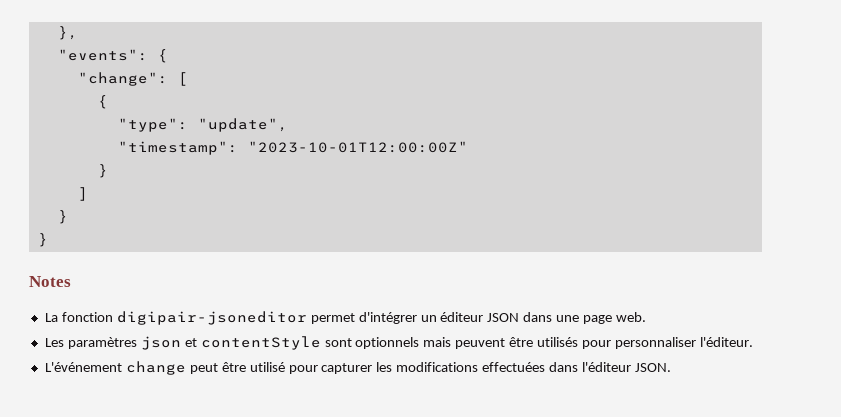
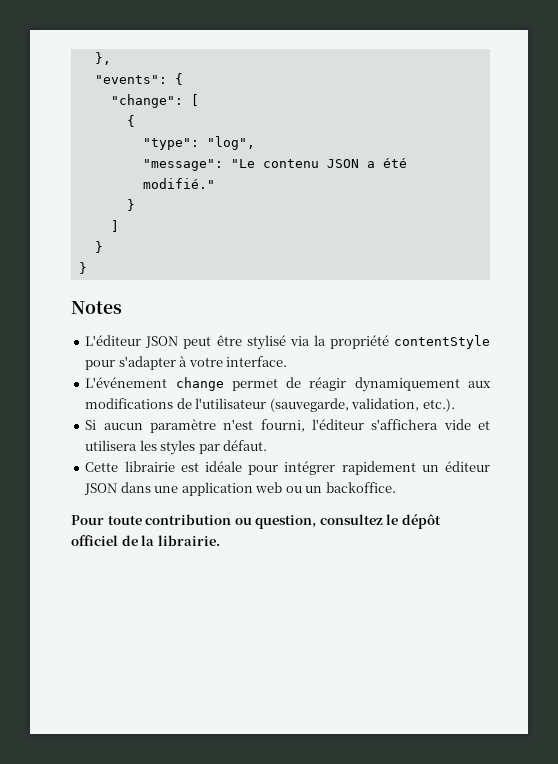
[197,118,288,132] [117,141,468,155] "update", // "timestamp": "2023-10-01T12:00:00Z" -> [206,136,255,150] [142,158,407,171] [142,178,215,189] "log", // "message": "Le contenu JSON a été modifié."
[44,311,417,325] La fonction digipair-jsoneditor permet d'intégrer -> [85,335,490,350] [85,356,288,370] [85,377,491,392] [85,398,455,412] [85,419,490,433] [85,440,268,455] [85,461,416,475] L'éditeur JSON peut être stylisé via la propriété contentStyle pour s'adapter à votre interface. // L'événement change permet de réagir dynamiquement aux modifications de l'utilisateur (sauvegarde, validation, etc.). // Si aucun paramètre n'est fourni, l'éditeur s'affichera vide et utilisera les styles par défaut. // Cette librairie est idéale pour intégrer rapidement
[583,312,647,324] [44,336,753,350] [44,361,671,375] page web. // Les paramètres json et contentStyle sont optionnels mais peuvent être utilisés pour personnaliser l'éditeur. // L'événement change peut être utilisé pour capturer les modifications effectuées dans l'éditeur JSON. -> [181,482,396,496] [71,514,441,529] [71,535,220,546] application web ou un backoffice. // Pour toute contribution ou question, consultez le dépôt officiel de la librairie.

